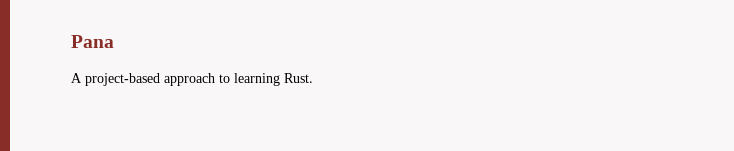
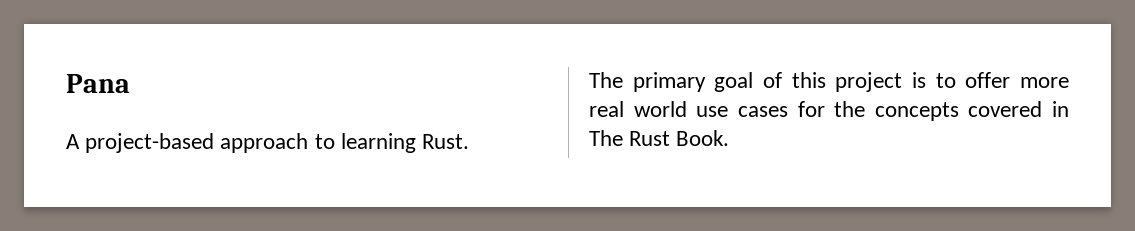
(313, 78) none -> [589,72,1069,92] [589,101,1069,121] [589,130,730,146] // The primary goal of this project is to offer more real world use cases for the concepts covered in The Rust Book.

